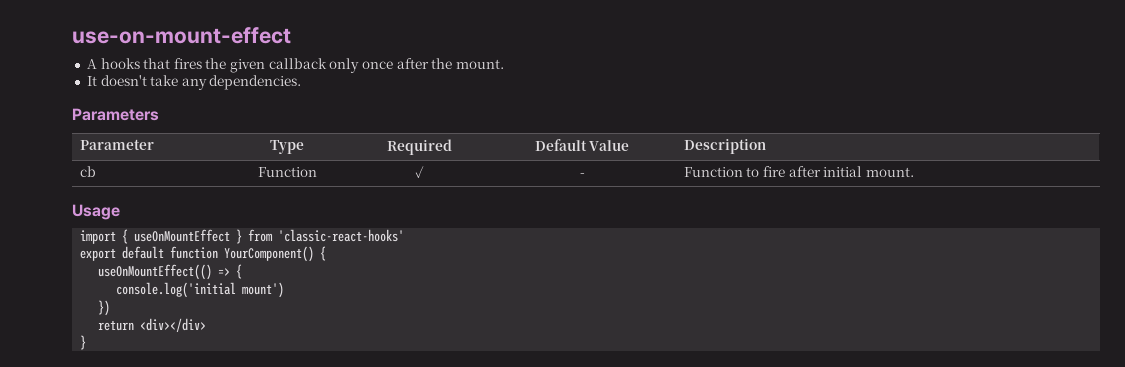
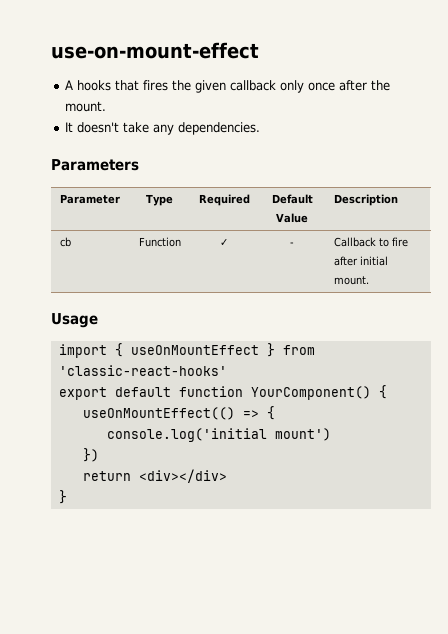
[683,167,743,177] Function -> [333,237,376,247] Callback

